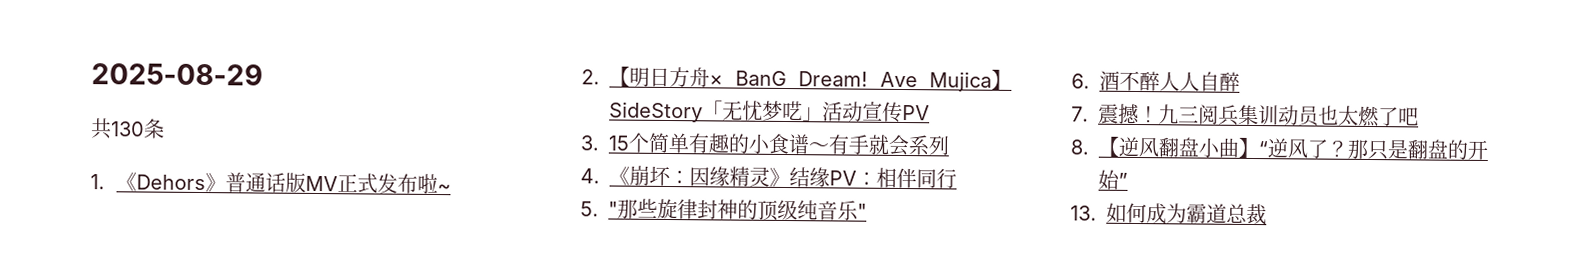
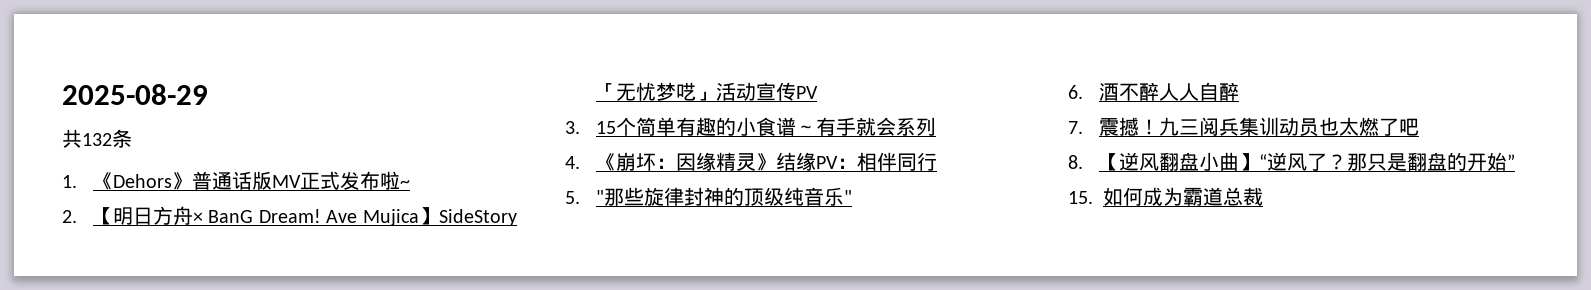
[110,121,145,137] 130 -> [82,133,112,146] 132
[1070,205,1097,221] 13. -> [1068,191,1093,204] 15.

